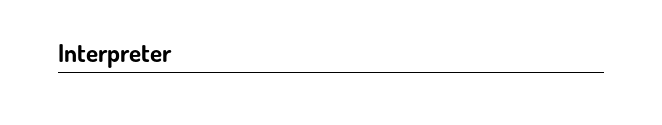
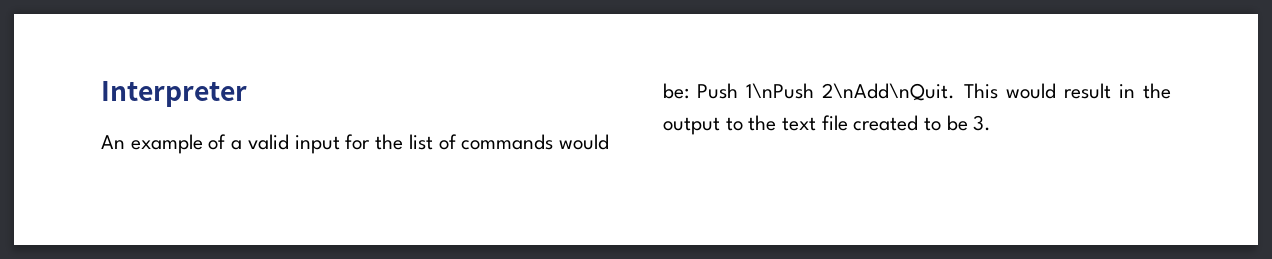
(172, 56) none -> [101,134,609,154] [663,83,1171,101] [663,115,992,135] // An example of a valid input for the list of commands would be: Push 1\nPush 2\nAdd\nQuit. This would result in the output to the text file created to be 3.

